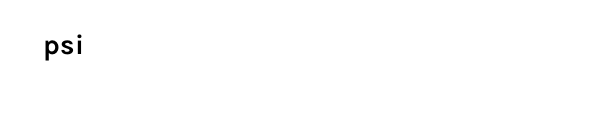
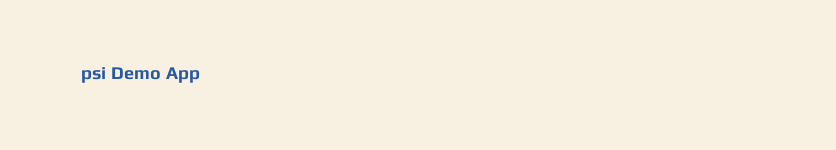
(84, 47) none -> [110,67,200,83] Demo App

